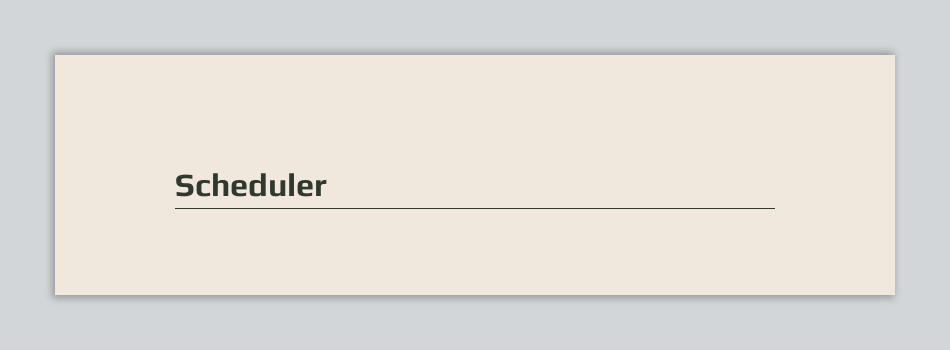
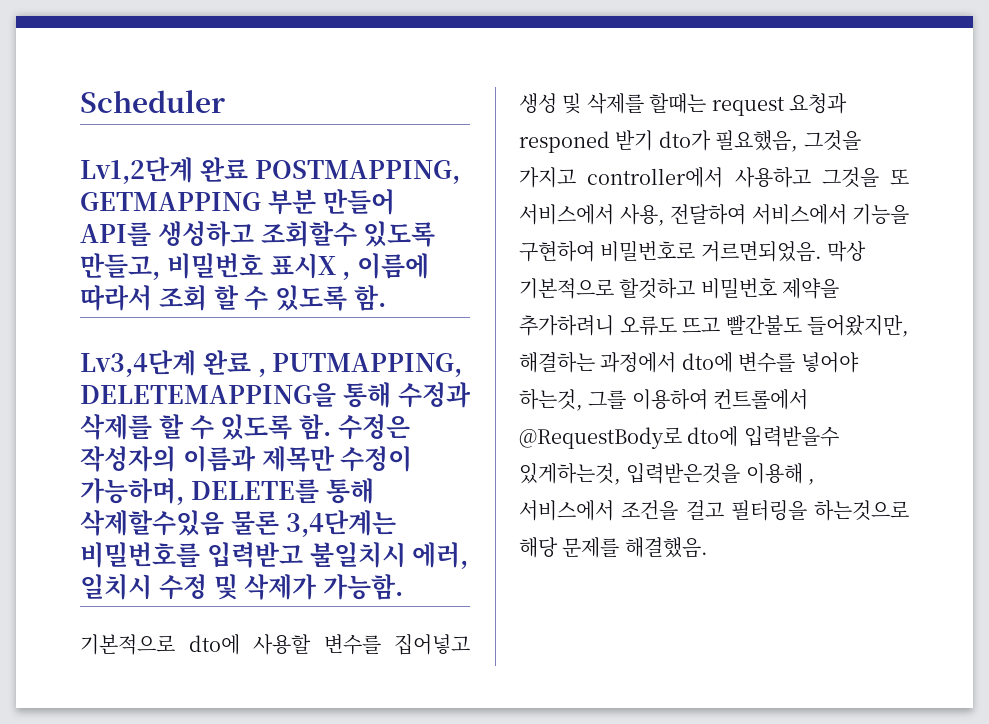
(327, 185) none -> [80,157,460,184] [80,189,395,215] [80,221,436,247] [80,253,429,280] [80,285,386,311] [80,350,463,377] [80,382,471,408] [80,414,410,440] [80,446,413,472] [80,478,374,505] [80,510,396,537] [80,542,469,569] [80,574,403,600] [80,634,470,655] [519,93,847,116] [519,130,861,153] [519,167,909,188] [519,204,909,226] [519,241,867,262] [519,278,840,299] [519,315,909,337] [519,352,859,373] [519,389,809,411] [519,426,839,449] [519,463,816,485] [519,500,909,521] [519,537,708,558] // Lv1,2단계 완료 POSTMAPPING, GETMAPPING 부분 만들어 API를 생성하고 조회할수 있도록 만들고, 비밀번호 표시X , 이름에 따라서 조회 할 수 있도록 함. // Lv3,4단계 완료 , PUTMAPPING, DELETEMAPPING을 통해 수정과 삭제를 할 수 있도록 함. 수정은 작성자의 이름과 제목만 수정이 가능하며, DELETE를 통해 삭제할수있음 물론 3,4단계는 비밀번호를 입력받고 불일치시 에러, 일치시 수정 및 삭제가 가능함. // 기본적으로 dto에 사용할 변수를 집어넣고 생성 및 삭제를 할때는 request 요청과 responed 받기 dto가 필요했음, 그것을 가지고 controller에서 사용하고 그것을 또 서비스에서 사용, 전달하여 서비스에서 기능을 구현하여 비밀번호로 거르면되었음. 막상 기본적으로 할것하고 비밀번호 제약을 추가하려니 오류도 뜨고 빨간불도 들어왔지만, 해결하는 과정에서 dto에 변수를 넣어야 하는것, 그를 이용하여 컨트롤에서 @RequestBody로 dto에 입력받을수 있게하는것, 입력받은것을 이용해 , 서비스에서 조건을 걸고 필터링을 하는것으로 해당 문제를 해결했음.

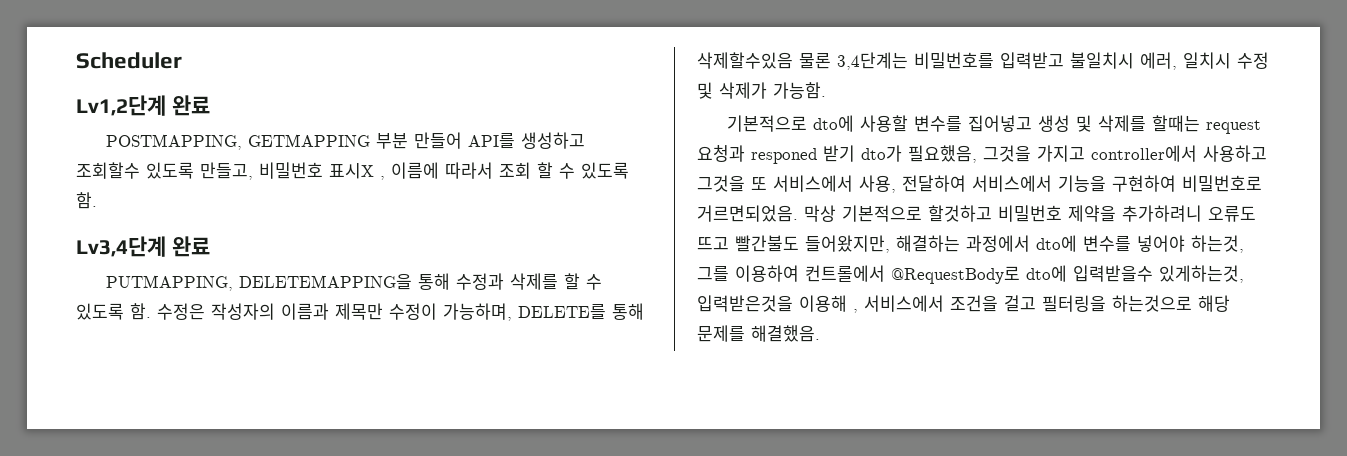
(248, 169) none -> (210, 105) //
[257,368,266,377] , -> (210, 246) //

